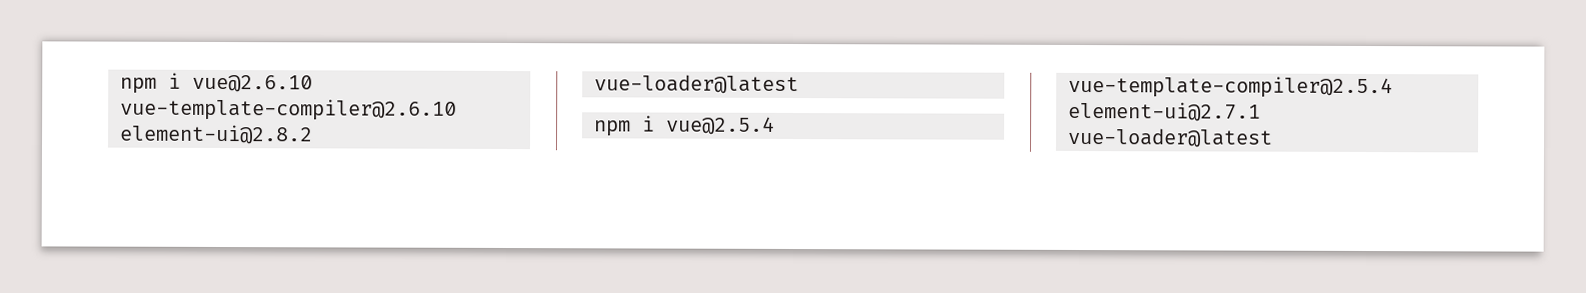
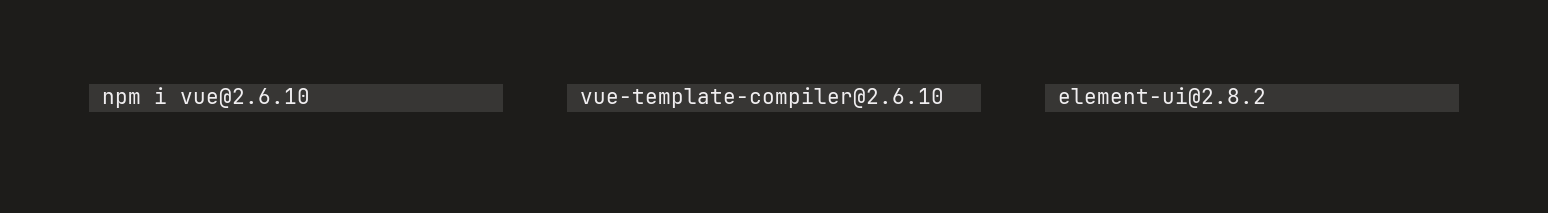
[594,74,800,95] [594,115,776,137] [1068,75,1394,99] [1068,101,1262,122] [1068,127,1274,148] vue-loader@latest // npm i vue@2.5.4 vue-template-compiler@2.5.4 element-ui@2.7.1 vue-loader@latest -> (1266, 97) none

